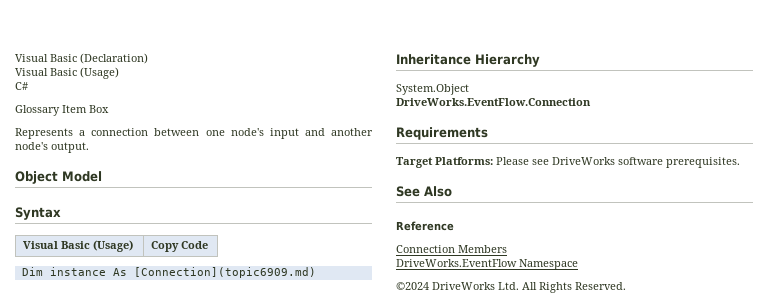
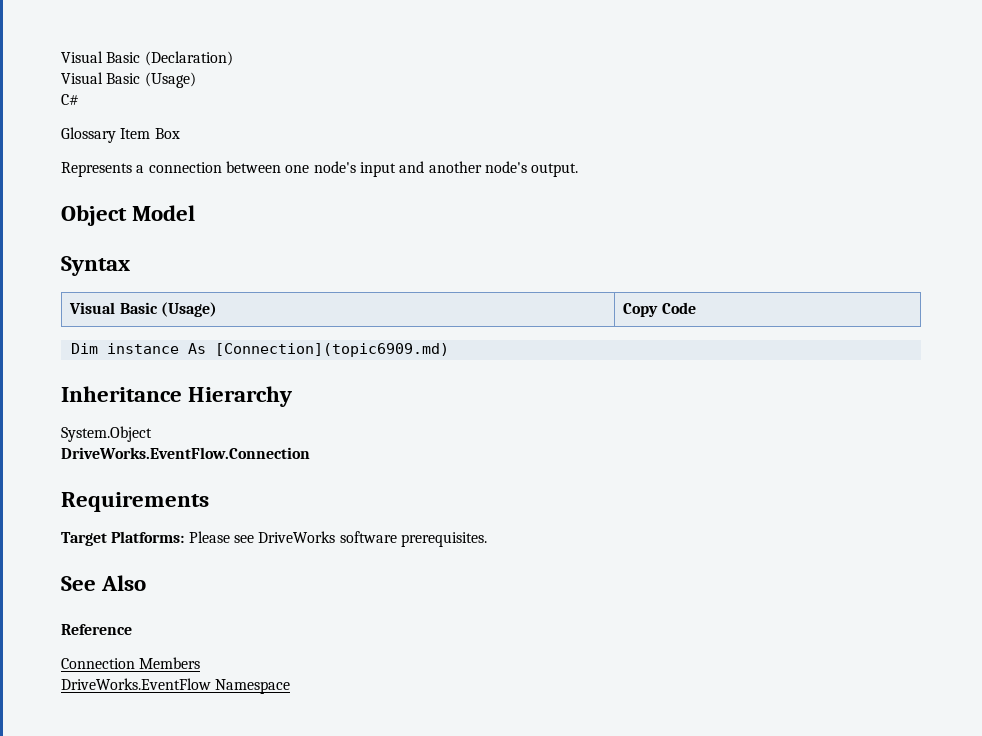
[396,282,626,293] // ©2024 DriveWorks Ltd. All Rights Reserved. -> (291, 686) none

